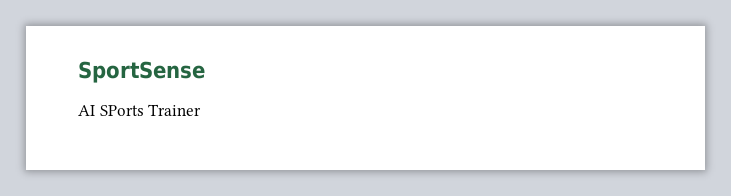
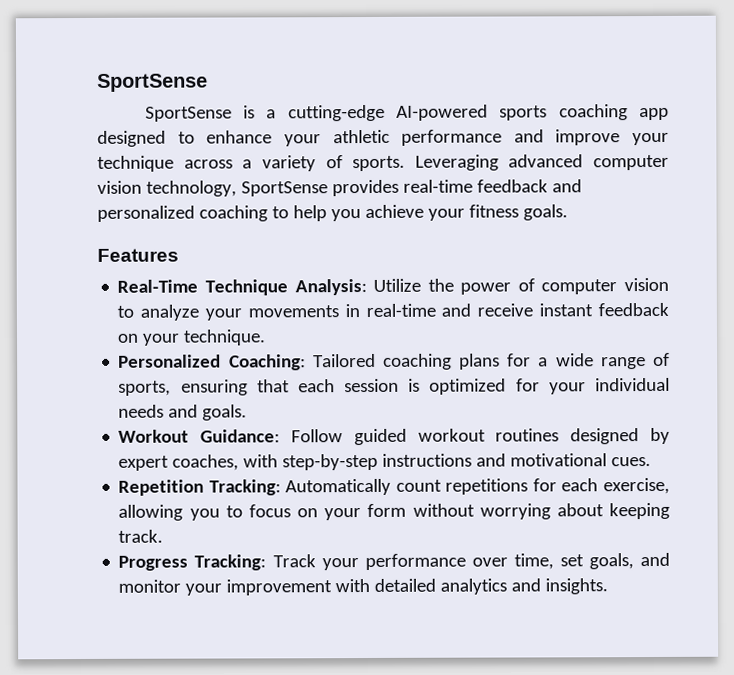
[78,104,202,116] AI SPorts Trainer -> [144,104,669,122] [97,129,669,147] [97,154,669,172] [97,179,582,197] [97,204,568,222] [97,248,179,262] [117,277,669,296] [117,302,669,321] [117,329,267,346] [118,352,670,371] [118,377,670,396] [118,404,248,421] [118,427,670,446] [118,453,652,471] [118,477,670,496] [118,502,670,521] [118,529,164,543] [118,552,670,571] [118,578,609,596] SportSense is a cutting-edge AI-powered sports coaching app designed to enhance your athletic performance and improve your technique across a variety of sports. Leveraging advanced computer vision technology, SportSense provides real-time feedback and personalized coaching to help you achieve your fitness goals. // Features // Real-Time Technique Analysis: Utilize the power of computer vision to analyze your movements in real-time and receive instant feedback on your technique. // Personalized Coaching: Tailored coaching plans for a wide range of sports, ensuring that each session is optimized for your individual needs and goals. // Workout Guidance: Follow guided workout routines designed by expert coaches, with step-by-step instructions and motivational cues. // Repetition Tracking: Automatically count repetitions for each exercise, allowing you to focus on your form without worrying about keeping track. // Progress Tracking: Track your performance over time, set goals, and monitor your improvement with detailed analytics and insights.

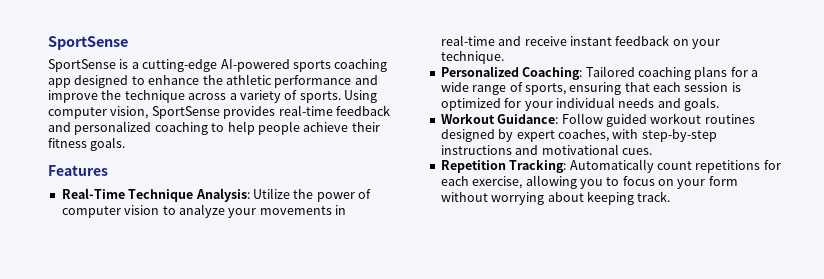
[283,134,321,147] your -> [202,75,223,85] the
[632,132,669,146] your -> [101,90,122,100] the
[414,154,669,171] [97,180,237,197] Leveraging advanced computer vision technology, -> [344,90,377,103] [48,106,149,119] Using computer vision,
[330,204,465,222] you achieve your -> [257,121,380,135] people achieve their
[118,552,670,571] [118,578,609,596] // Progress Tracking: Track your performance over time, set goals, and monitor your improvement with detailed analytics and insights. -> (671, 196) none

